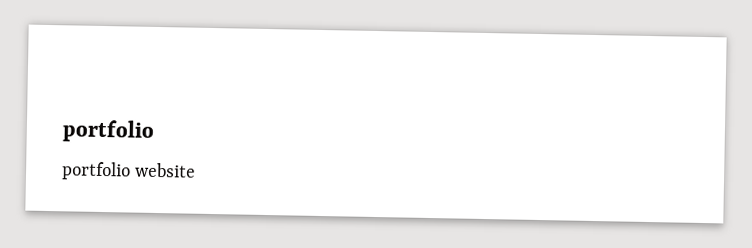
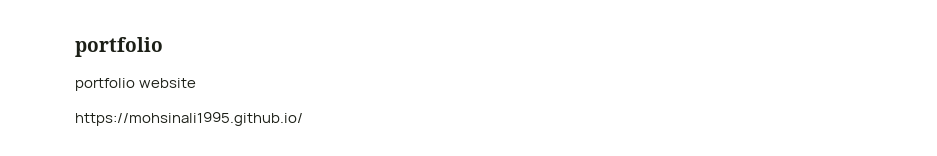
(197, 170) none -> [75,112,303,126] // https://mohsinali1995.github.io/

